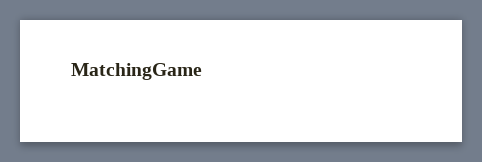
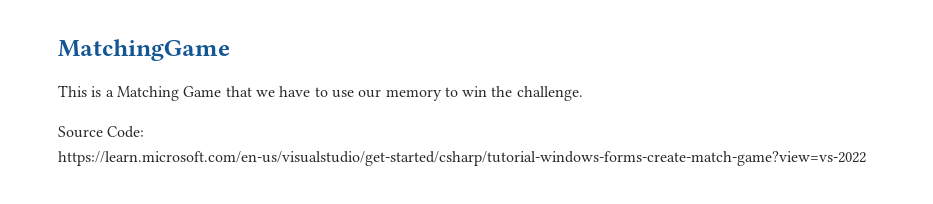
(202, 71) none -> [58,85,583,101] [58,126,145,138] [58,151,866,166] // This is a Matching Game that we have to use our memory to win the challenge. // Source Code: https://learn.microsoft.com/en-us/visualstudio/get-started/csharp/tutorial-windows-forms-create-match-game?view=vs-2022

